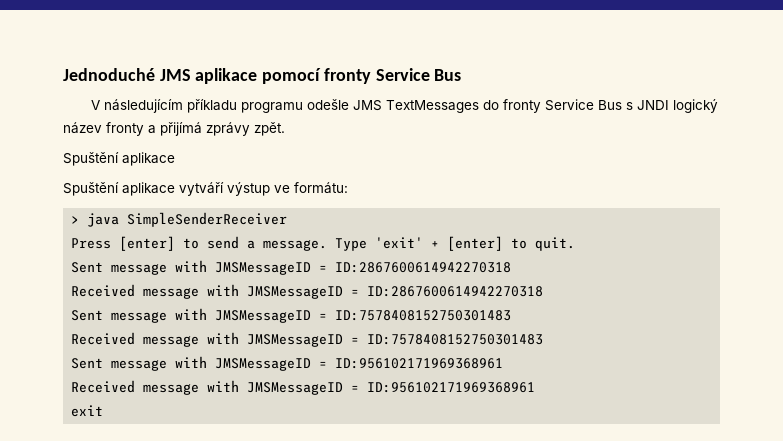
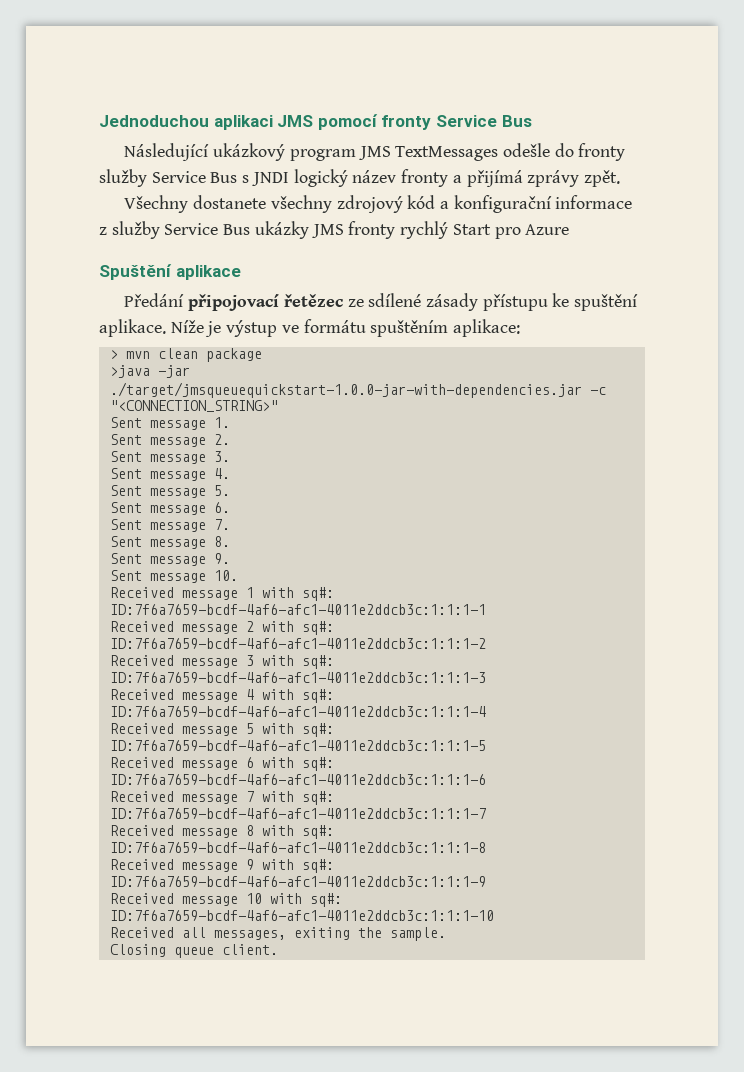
[63,68,258,84] Jednoduché JMS aplikace -> [99,115,314,130] Jednoduchou aplikaci JMS
[90,99,349,113] V následujícím příkladu programu odešle -> [124,143,356,161] Následující ukázkový program
(479, 106) none -> [502,143,550,157] odešle
(541, 106) none -> [99,169,147,187] služby
[63,152,175,166] [63,182,348,196] [71,212,288,227] [71,236,576,251] [71,260,512,275] [71,284,544,299] [71,308,512,323] [71,332,544,347] [71,356,504,371] [71,380,536,395] [71,405,104,417] Spuštění aplikace // Spuštění aplikace vytváří výstup ve formátu: // > java SimpleSenderReceiver // Press [enter] to send a message. Type 'exit' + [enter] to quit. // Sent message with JMSMessageID = ID:2867600614942270318 // Received message with JMSMessageID = ID:2867600614942270318 // Sent message with JMSMessageID = ID:7578408152750301483 // Received message with JMSMessageID = ID:7578408152750301483 // Sent message with JMSMessageID = ID:956102171969368961 // Received message with JMSMessageID = ID:956102171969368961 // exit -> [124,195,633,213] [99,221,570,239] [99,264,241,280] [124,293,639,311] [99,319,521,337] [109,348,262,362] [109,365,190,378] [109,382,606,398] [109,400,278,412] [109,417,230,430] [109,434,230,447] [109,451,230,464] [109,468,230,481] [109,485,230,498] [109,502,230,515] [109,519,230,532] [109,536,230,549] [109,553,230,566] [109,570,238,583] [109,587,334,601] [109,604,486,615] [109,621,334,635] [109,638,486,649] [109,655,334,669] [109,672,486,683] [109,689,334,703] [109,706,486,717] [109,723,334,737] [109,740,486,751] [109,757,334,771] [109,774,486,785] [109,791,334,805] [109,808,486,819] [109,825,334,839] [109,842,486,853] [109,859,334,873] [109,876,486,887] [109,893,342,907] [109,910,494,921] [109,927,446,941] [109,944,278,958] Všechny dostanete všechny zdrojový kód a konfigurační informace z služby Service Bus ukázky JMS fronty rychlý Start pro Azure // Spuštění aplikace // Předání připojovací řetězec ze sdílené zásady přístupu ke spuštění aplikace. Níže je výstup ve formátu spuštěním aplikace: // > mvn clean package // >java -jar ./target/jmsqueuequickstart-1.0.0-jar-with-dependencies.jar -c "<CONNECTION_STRING>" // Sent message 1. // Sent message 2. // Sent message 3. // Sent message 4. // Sent message 5. // Sent message 6. // Sent message 7. // Sent message 8. // Sent message 9. // Sent message 10. // Received message 1 with sq#: ID:7f6a7659-bcdf-4af6-afc1-4011e2ddcb3c:1:1:1-1 // Received message 2 with sq#: ID:7f6a7659-bcdf-4af6-afc1-4011e2ddcb3c:1:1:1-2 // Received message 3 with sq#: ID:7f6a7659-bcdf-4af6-afc1-4011e2ddcb3c:1:1:1-3 // Received message 4 with sq#: ID:7f6a7659-bcdf-4af6-afc1-4011e2ddcb3c:1:1:1-4 // Received message 5 with sq#: ID:7f6a7659-bcdf-4af6-afc1-4011e2ddcb3c:1:1:1-5 // Received message 6 with sq#: ID:7f6a7659-bcdf-4af6-afc1-4011e2ddcb3c:1:1:1-6 // Received message 7 with sq#: ID:7f6a7659-bcdf-4af6-afc1-4011e2ddcb3c:1:1:1-7 // Received message 8 with sq#: ID:7f6a7659-bcdf-4af6-afc1-4011e2ddcb3c:1:1:1-8 // Received message 9 with sq#: ID:7f6a7659-bcdf-4af6-afc1-4011e2ddcb3c:1:1:1-9 // Received message 10 with sq#: ID:7f6a7659-bcdf-4af6-afc1-4011e2ddcb3c:1:1:1-10 // Received all messages, exiting the sample. // Closing queue client.

